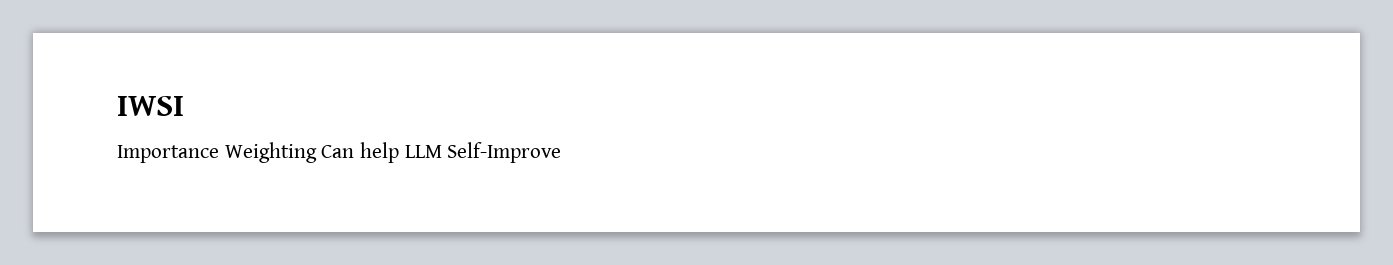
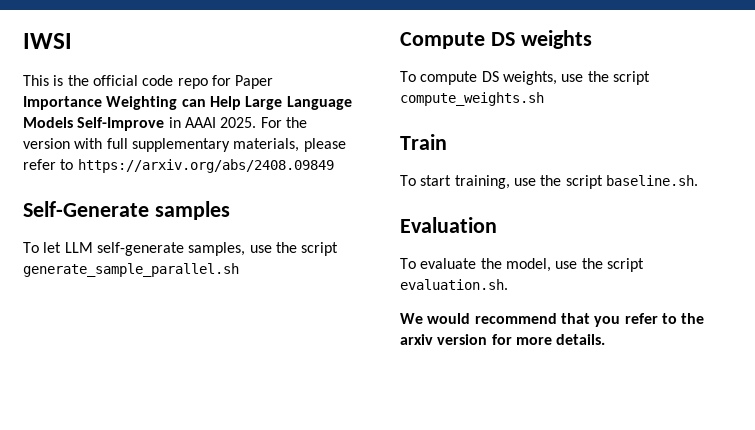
[117,142,562,163] Importance Weighting Can help LLM Self-Improve -> [23,75,274,89] [23,96,352,110] [23,117,307,131] [23,138,346,152] [23,159,334,173] [23,201,230,220] [23,242,339,256] [23,263,239,277] [400,30,592,49] [400,71,650,85] [400,92,544,106] [400,134,447,150] [400,175,698,189] [400,217,497,233] [400,258,644,272] [400,279,508,290] [400,313,705,327] [400,334,606,345] This is the official code repo for Paper Importance Weighting can Help Large Language Models Self-Improve in AAAI 2025. For the version with full supplementary materials, please refer to https://arxiv.org/abs/2408.09849 // Self-Generate samples // To let LLM self-generate samples, use the script generate_sample_parallel.sh // Compute DS weights // To compute DS weights, use the script compute_weights.sh // Train // To start training, use the script baseline.sh. // Evaluation // To evaluate the model, use the script evaluation.sh. // We would recommend that you refer to the arxiv version for more details.

